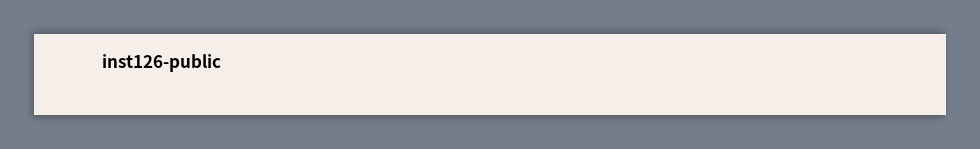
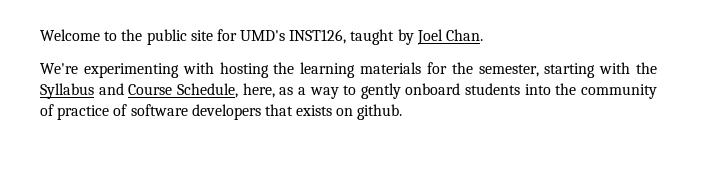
[102,54,221,72] inst126-public -> [40,29,484,45] [40,62,657,78] [40,83,658,99] [40,104,403,120] Welcome to the public site for UMD's INST126, taught by Joel Chan. // We're experimenting with hosting the learning materials for the semester, starting with the Syllabus and Course Schedule, here, as a way to gently onboard students into the community of practice of software developers that exists on github.

